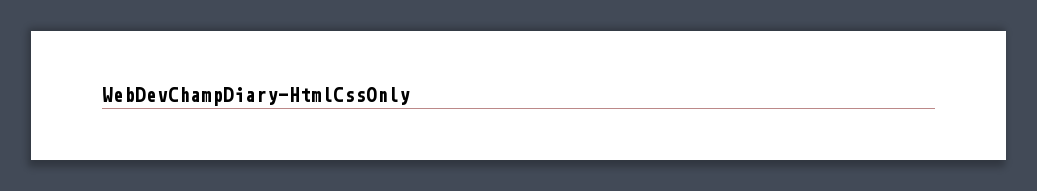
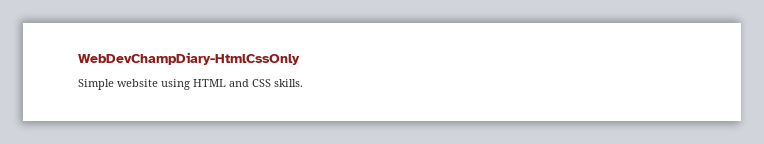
(410, 96) none -> [78,79,303,90] // Simple website using HTML and CSS skills.

